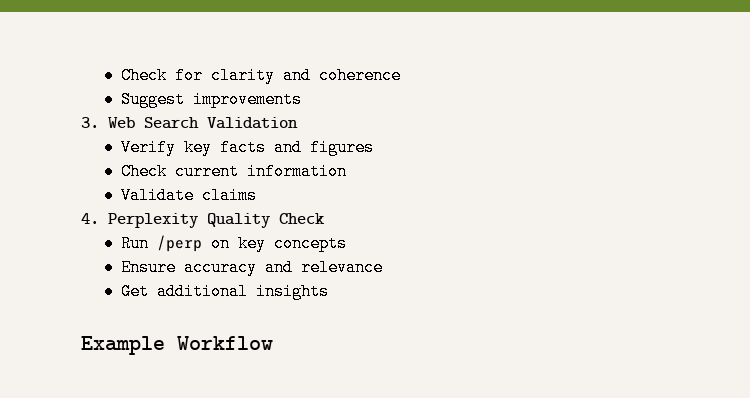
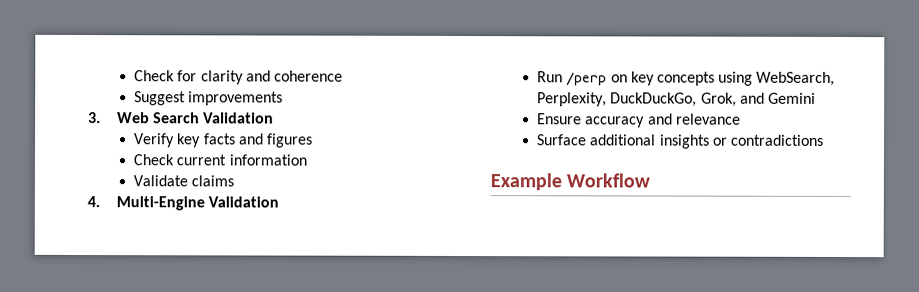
[108,213,325,228] Perplexity Quality Check -> [116,196,280,211] Multi-Engine Validation
(348, 243) none -> [718,71,836,86] [537,92,816,107] using WebSearch, Perplexity, DuckDuckGo, Grok, and Gemini
[121,283,150,300] Get -> [537,134,588,146] Surface
(330, 291) none -> [712,134,824,146] or contradictions

